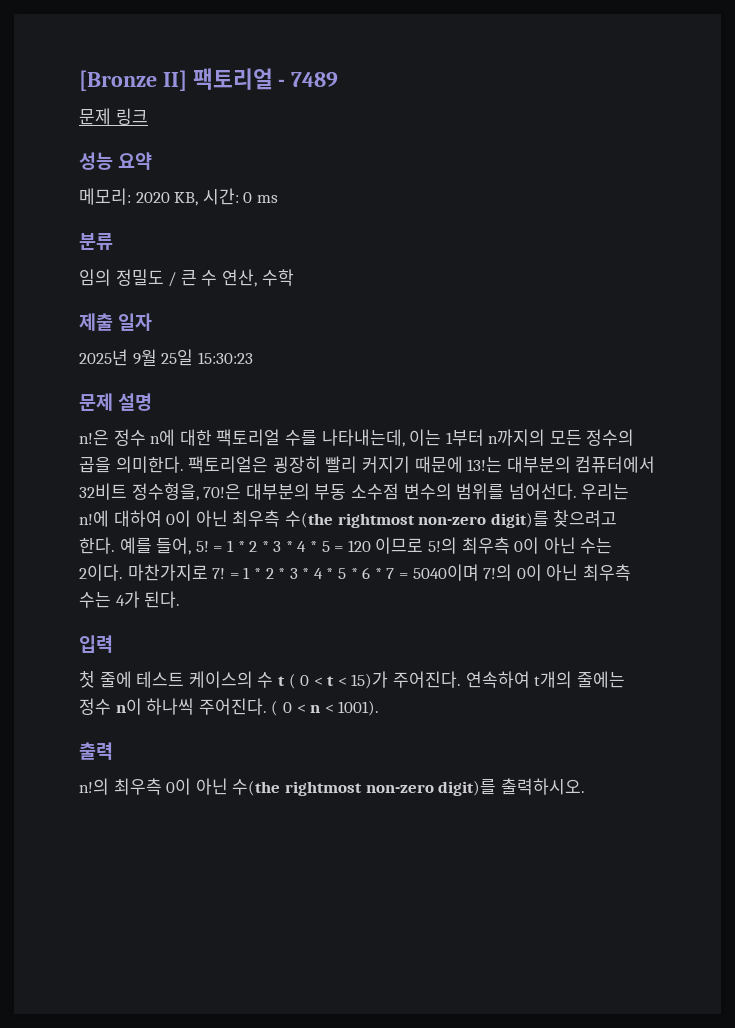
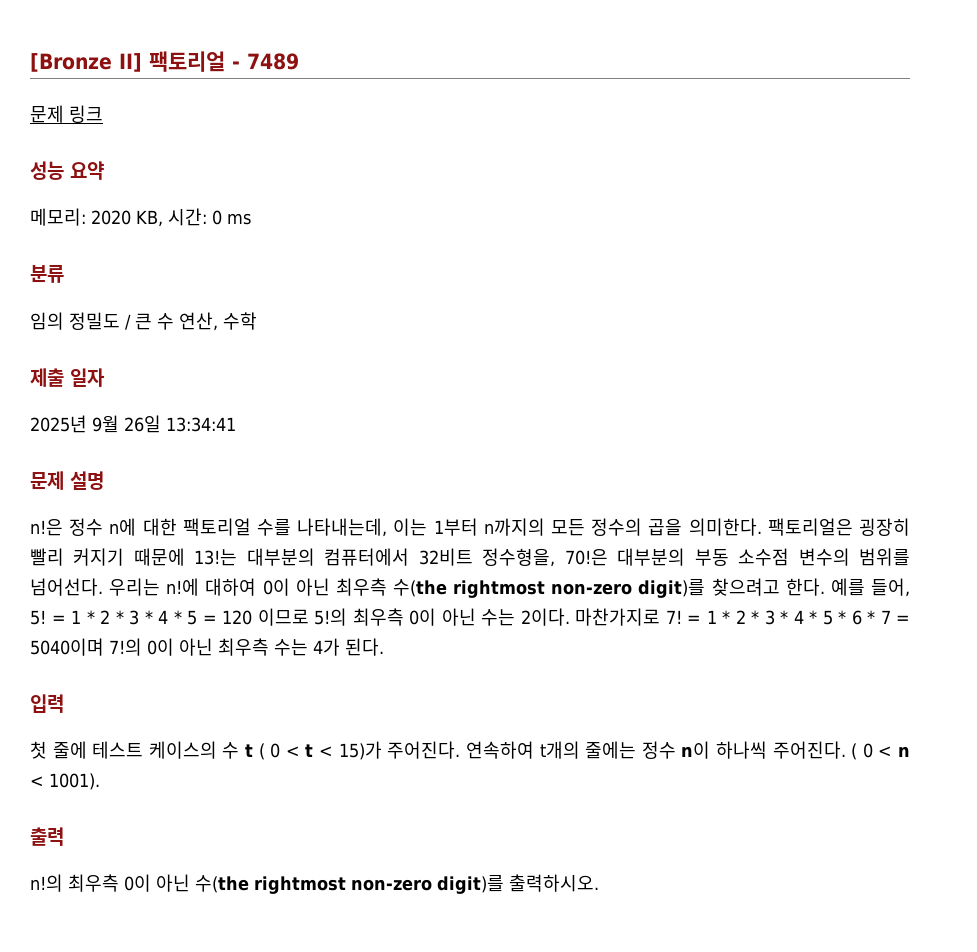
[161,349,253,366] 25일 15:30:23 -> [124,415,236,433] 26일 13:34:41

